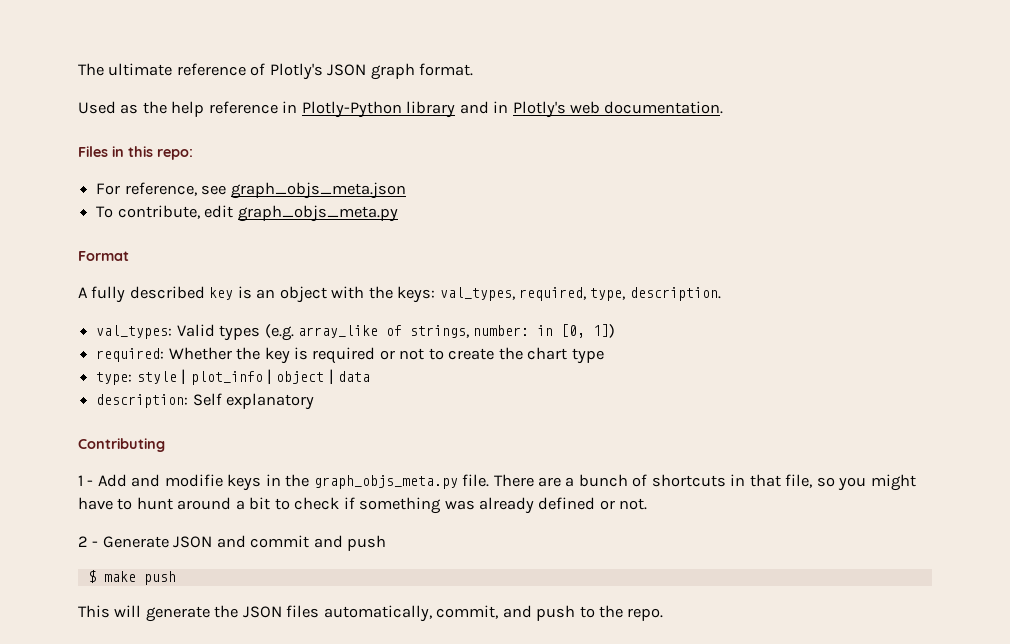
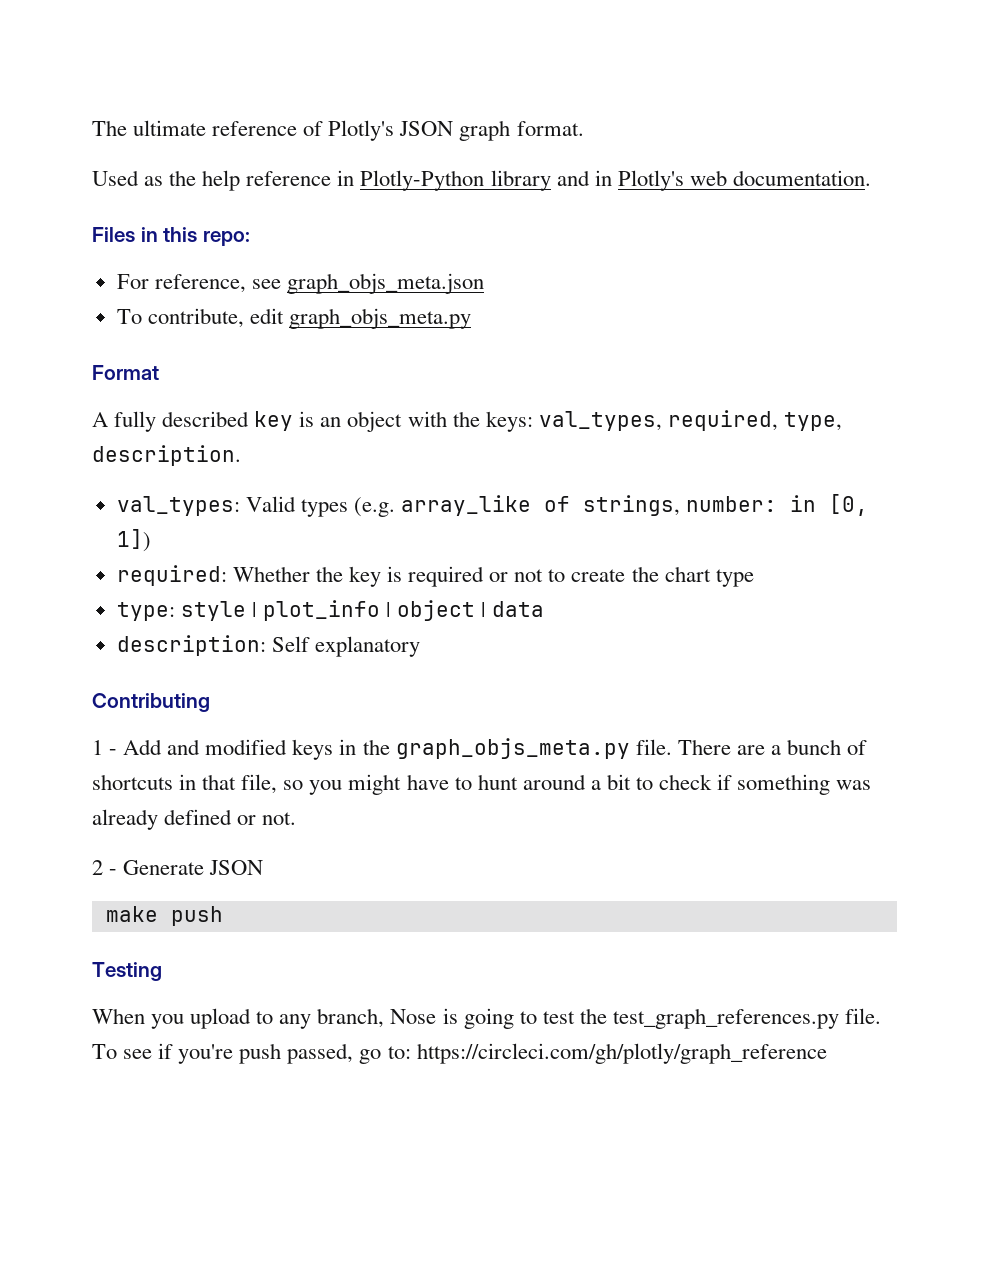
[164,474,223,487] modifie -> [205,739,288,755] modified
[216,535,387,551] [87,570,176,585] [78,605,664,622] and commit and push // $ make push // This will generate the JSON files automatically, commit, and push to the repo. -> [105,906,223,926] [92,962,162,981] [92,1008,881,1029] [92,1043,827,1064] // make push // Testing // When you upload to any branch, Nose is going to test the test_graph_references.py file. To see if you're push passed, go to: https://circleci.com/gh/plotly/graph_reference

